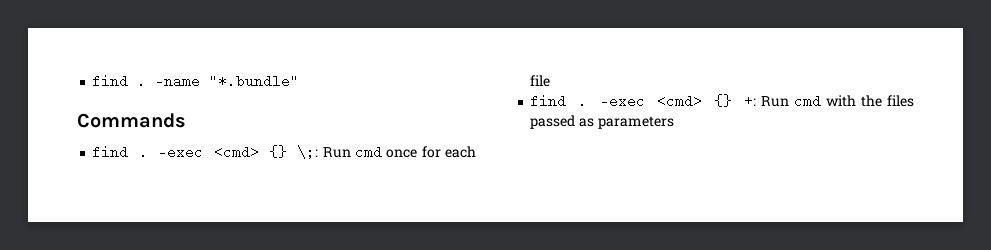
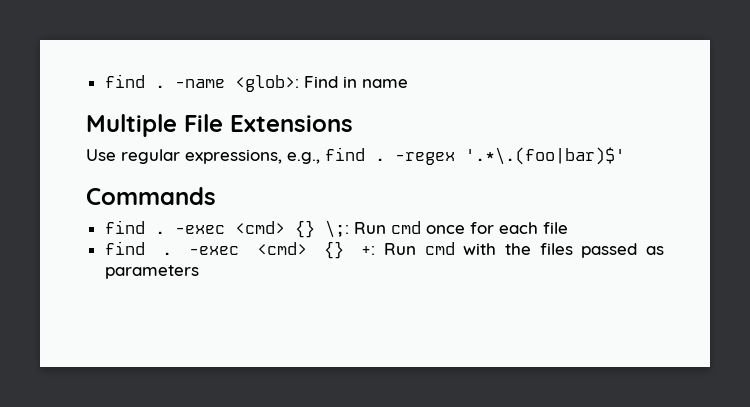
[209,74,300,88] "*.bundle" -> [234,75,408,92] [86,114,353,137] [86,147,625,165] <glob>: Find in name // Multiple File Extensions // Use regular expressions, e.g., find . -regex '.*\.(foo|bar)$'

